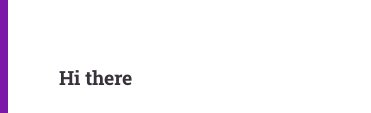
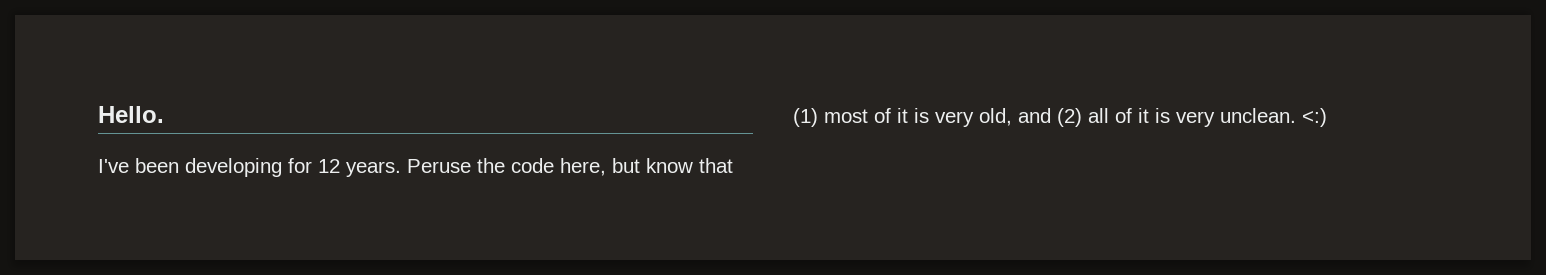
[59,70,133,86] Hi there -> [98,106,164,123] [98,158,733,177] [793,108,1327,127] Hello. // I've been developing for 12 years. Peruse the code here, but know that (1) most of it is very old, and (2) all of it is very unclean. <:)

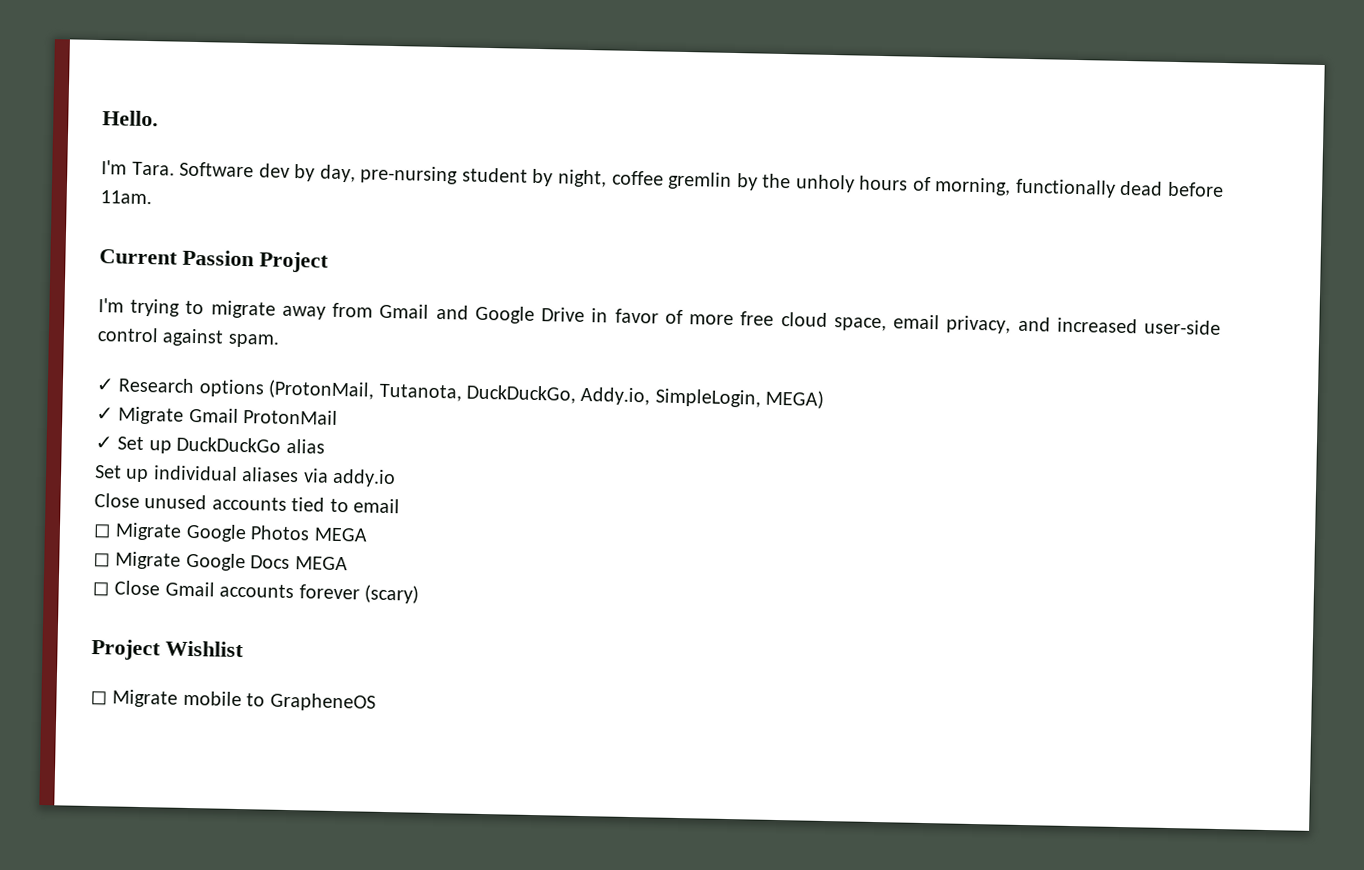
[98,158,733,177] [793,108,1327,127] I've been developing for 12 years. Peruse the code here, but know that (1) most of it is very old, and (2) all of it is very unclean. <:) -> [101,160,1224,198] [100,190,152,205] [99,249,329,273] [98,298,1221,335] [97,327,279,348] [96,377,825,409] [96,406,339,425] [95,436,325,454] [94,465,396,488] [94,493,400,514] [93,522,368,543] [93,551,348,572] [92,580,419,604] [91,638,244,661] [90,689,376,712] I'm Tara. Software dev by day, pre-nursing student by night, coffee gremlin by the unholy hours of morning, functionally dead before 11am. // Current Passion Project // I'm trying to migrate away from Gmail and Google Drive in favor of more free cloud space, email privacy, and increased user-side control against spam. // ✓ Research options (ProtonMail, Tutanota, DuckDuckGo, Addy.io, SimpleLogin, MEGA) // ✓ Migrate Gmail ProtonMail // ✓ Set up DuckDuckGo alias // Set up individual aliases via addy.io // Close unused accounts tied to email // ◻ Migrate Google Photos MEGA // ◻ Migrate Google Docs MEGA // ◻ Close Gmail accounts forever (scary) // Project Wishlist // ◻ Migrate mobile to GrapheneOS

